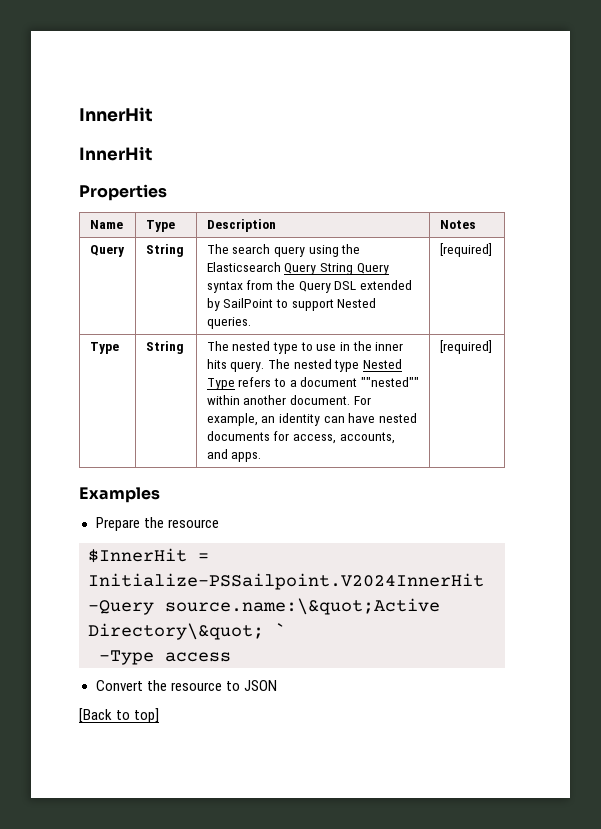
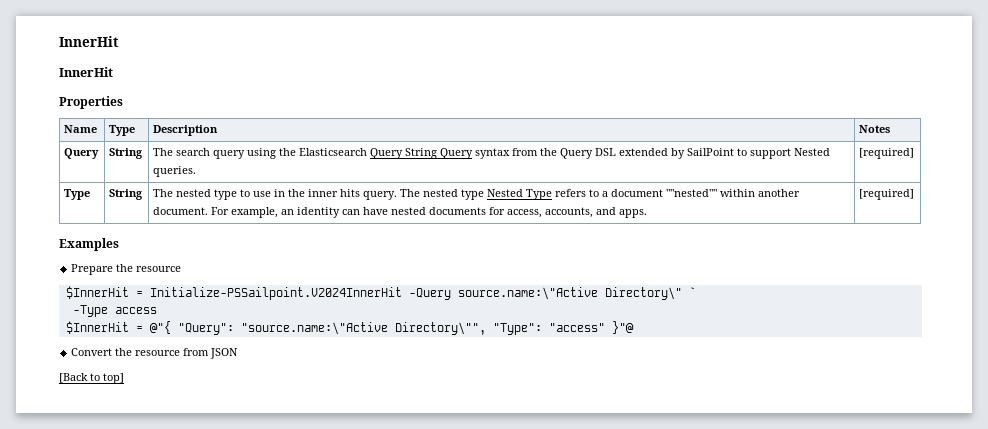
[165,598,440,615] [88,623,264,640] source.name:\&quot;Active Directory\&quot; -> [457,287,682,300] source.name:\"Active Directory\"
(231, 657) none -> [65,321,634,335] // $InnerHit = @"{ "Query": "source.name:\"Active Directory\"", "Type": "access" }"@
[225,681,240,691] to -> [183,348,210,356] from

